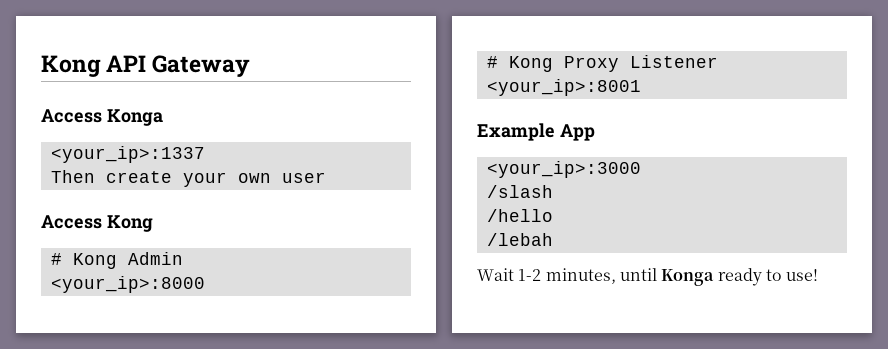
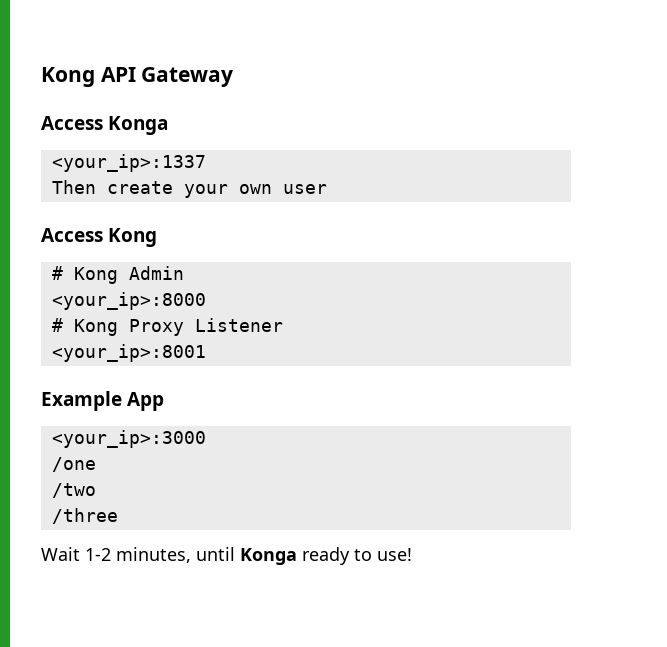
[486,185,553,198] [486,209,553,222] [486,233,553,246] /slash // /hello // /lebah -> [51,457,96,472] [51,483,96,498] [51,508,118,524] /one // /two // /three

